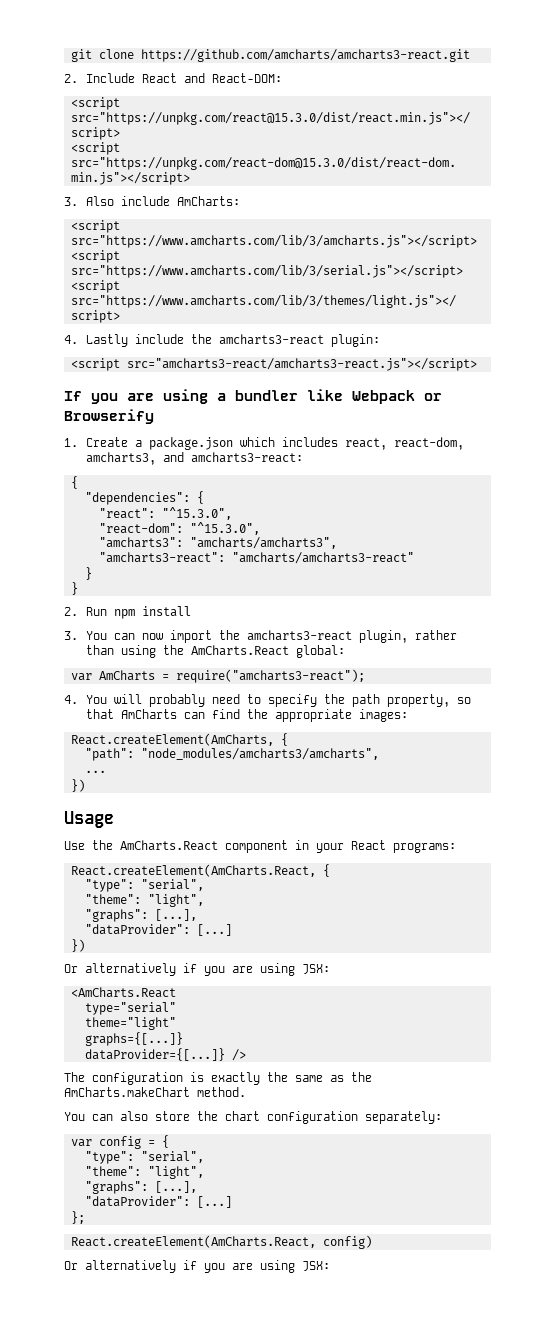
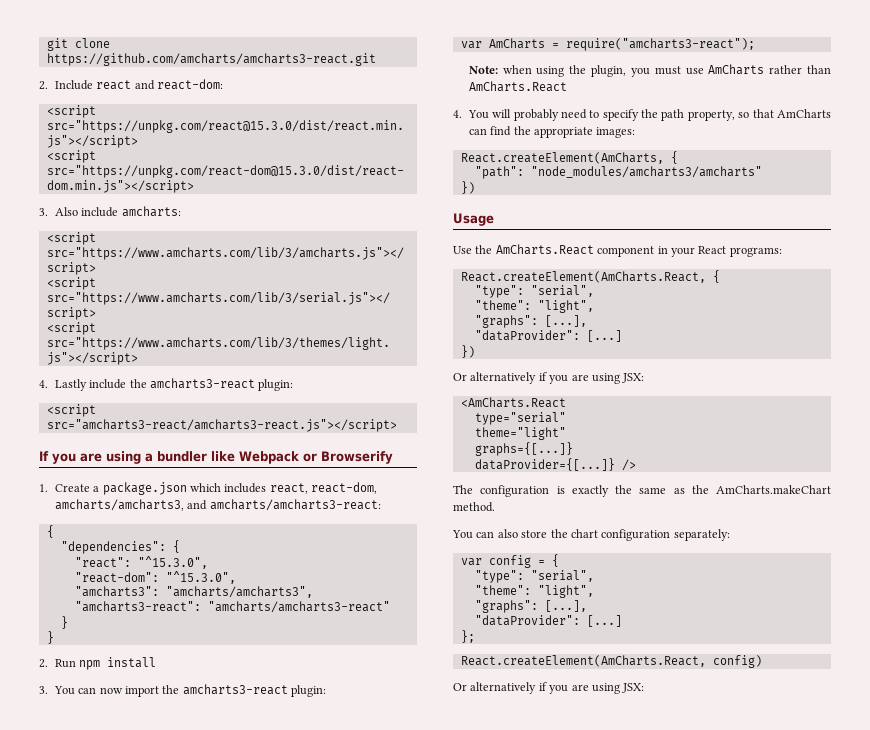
[142,73,283,83] React and React-DOM: -> [96,79,223,90] react and react-dom:
[177,196,241,206] AmCharts: -> [121,206,181,217] amcharts:
[86,452,304,465] amcharts3, and amcharts3-react: -> [54,499,381,511] amcharts/amcharts3, and amcharts/amcharts3-react:
[359,630,458,643] [86,645,346,658] [71,669,366,683] plugin, rather than using the AmCharts.React global: // var AmCharts = require("amcharts3-react"); -> [291,685,327,697] [460,38,755,51] [468,64,831,77] [468,81,567,92] plugin: // var AmCharts = require("amcharts3-react"); // Note: when using the plugin, you must use AmCharts rather than AmCharts.React
[141,748,380,760] [85,770,107,773] "node_modules/amcharts3/amcharts", // ... -> [530,166,762,178] "node_modules/amcharts3/amcharts"

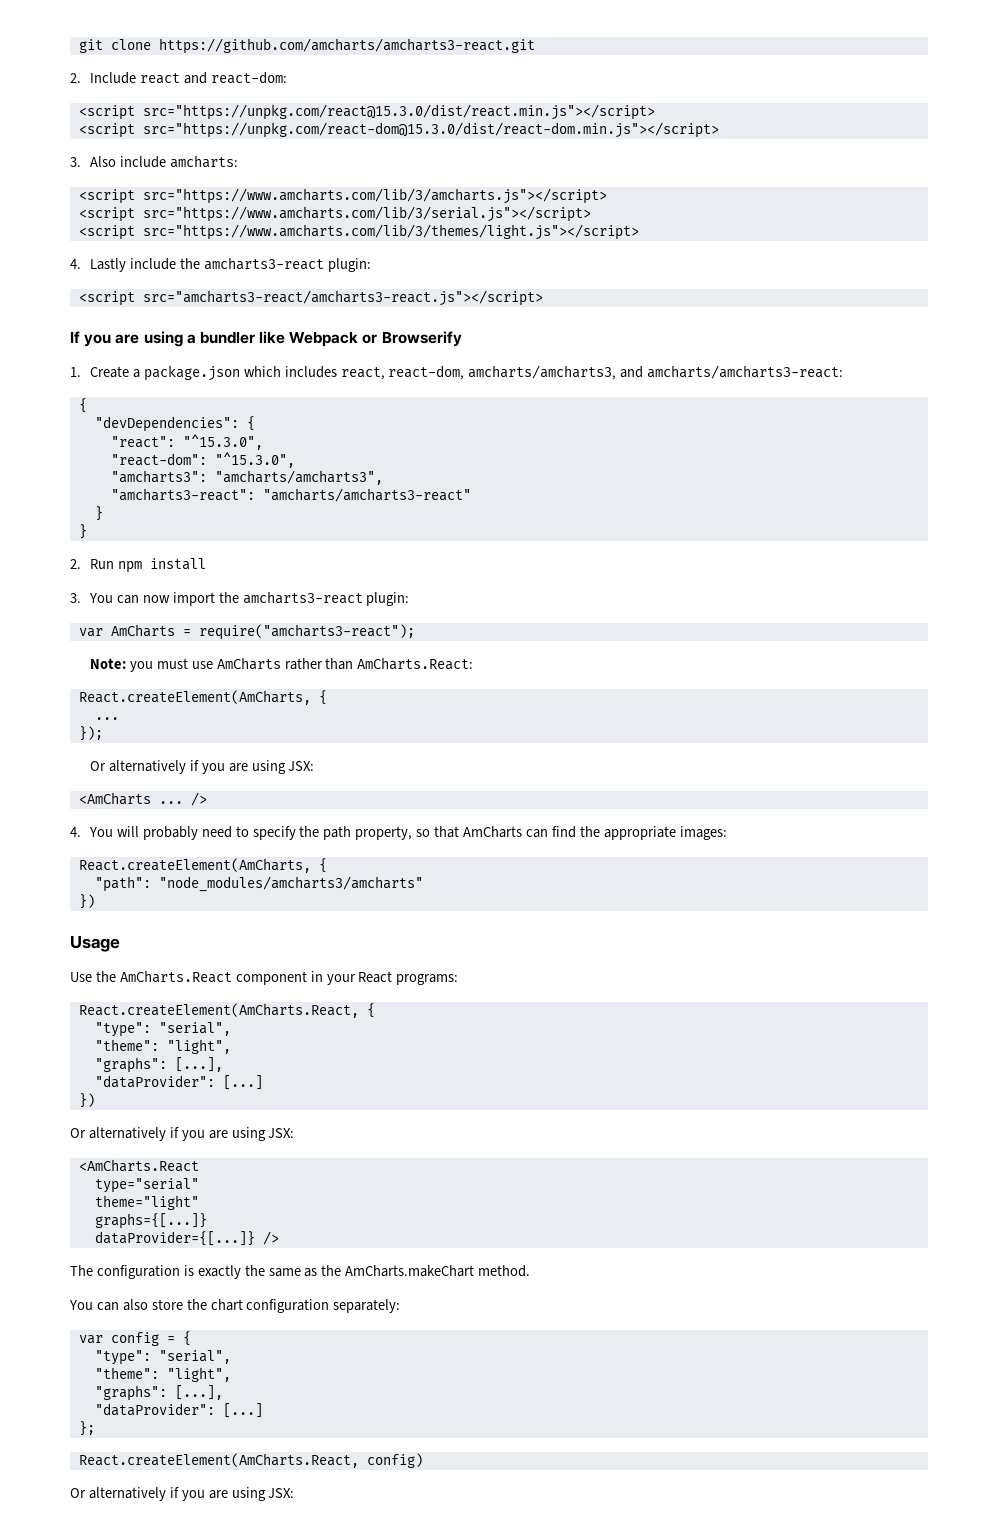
[60,541,166,554] "dependencies": -> [94,416,239,432] "devDependencies":
[502,65,627,77] when using the plugin, -> (126, 663) none
[468,81,567,92] AmCharts.React -> [357,657,474,670] [78,690,327,705] [94,717,119,720] [78,726,103,741] [89,760,315,774] [78,792,207,806] AmCharts.React: // React.createElement(AmCharts, { // ... // }); // Or alternatively if you are using JSX: // <AmCharts ... />

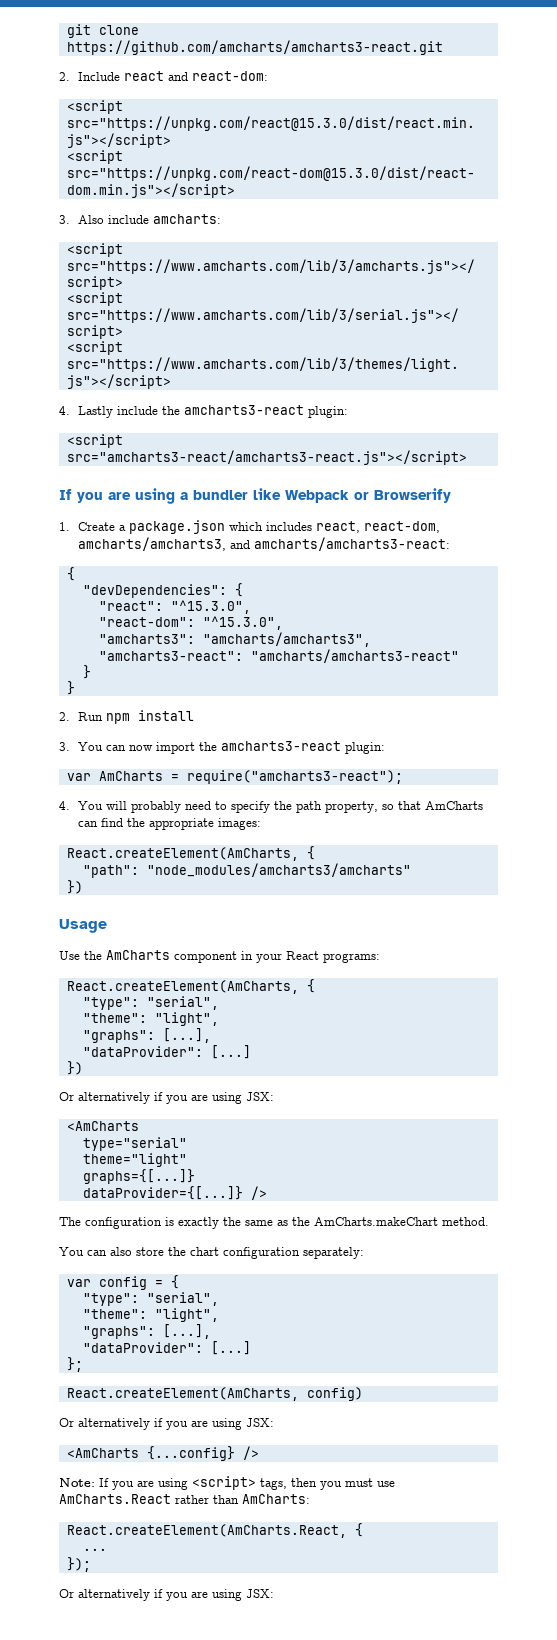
[89,657,474,672] [78,690,327,705] [94,717,119,720] [78,726,103,741] [89,760,315,774] [78,792,207,806] // Note: you must use AmCharts rather than AmCharts.React: // React.createElement(AmCharts, { // ... // }); // Or alternatively if you are using JSX: // <AmCharts ... /> -> (403, 777) none
[119,970,232,983] AmCharts.React -> [106,950,170,960] AmCharts
[78,1003,359,1018] React.createElement(AmCharts.React, -> [66,980,299,994] React.createElement(AmCharts,
[78,1159,199,1172] <AmCharts.React -> [66,1121,139,1131] <AmCharts
[78,1453,359,1468] React.createElement(AmCharts.React, -> [66,1387,299,1401] React.createElement(AmCharts,
(295, 1493) none -> [66,1446,259,1461] [59,1476,395,1490] [59,1494,310,1504] [66,1523,363,1538] [82,1548,107,1551] [66,1557,91,1572] [59,1589,274,1601] // <AmCharts {...config} /> // Note: If you are using <script> tags, then you must use AmCharts.React rather than AmCharts: // React.createElement(AmCharts.React, { // ... // }); // Or alternatively if you are using JSX:

